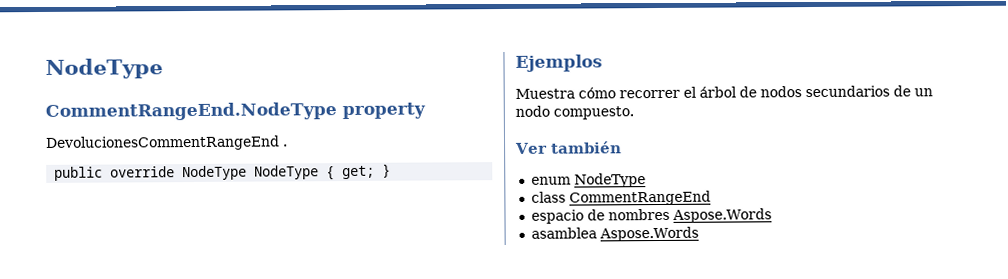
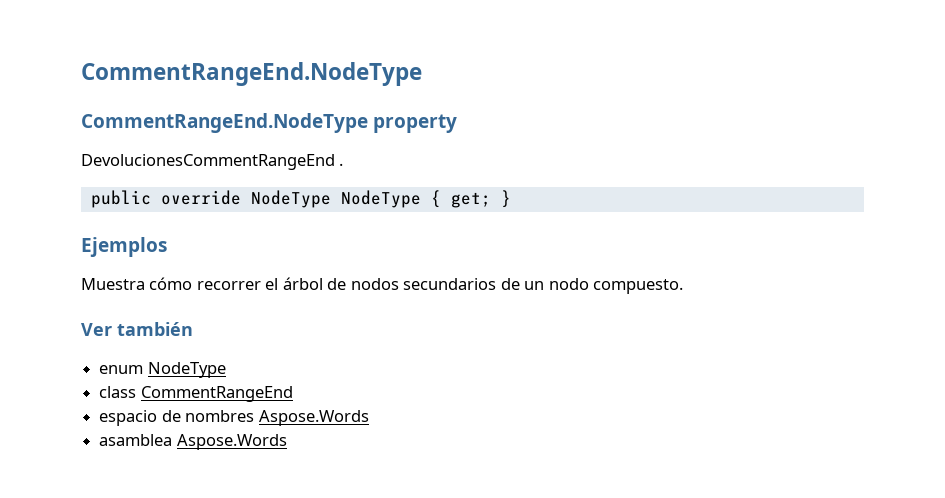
[45,58,163,79] NodeType -> [81,62,422,86] CommentRangeEnd.NodeType

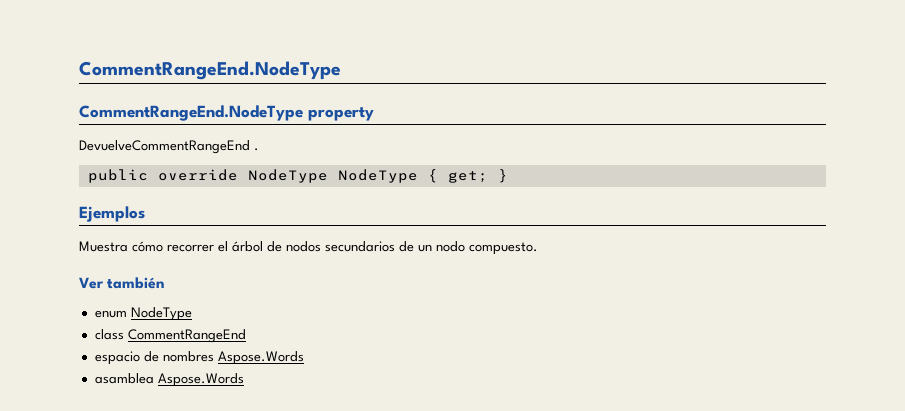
[81,154,335,170] DevolucionesCommentRangeEnd -> [79,140,250,154] DevuelveCommentRangeEnd

